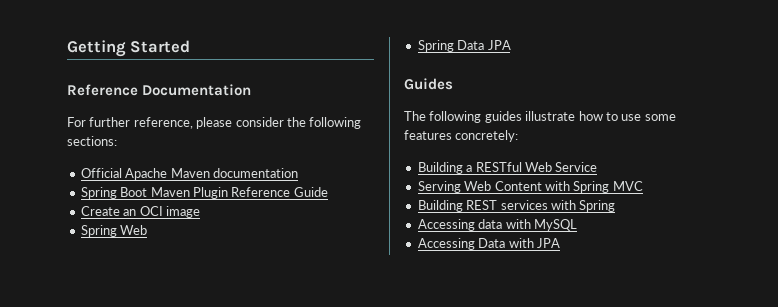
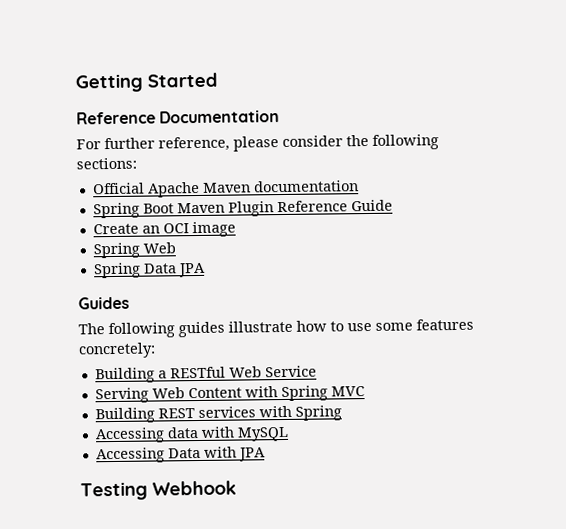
(560, 243) none -> [80,480,237,501] // Testing Webhook

